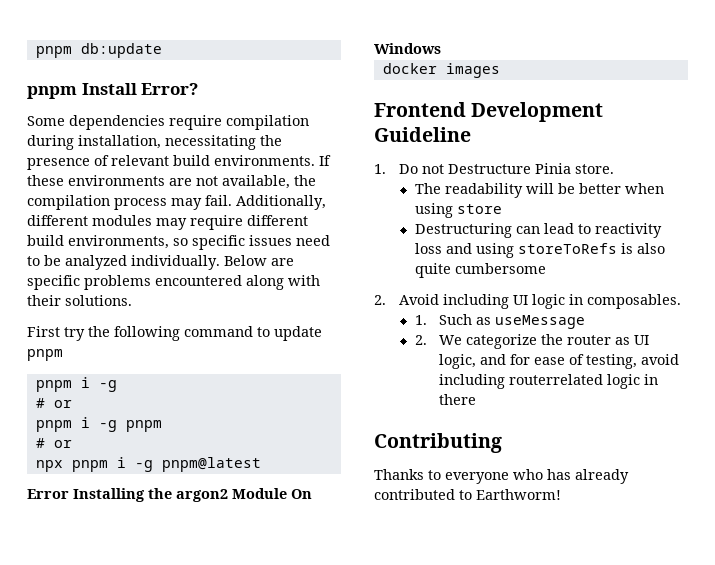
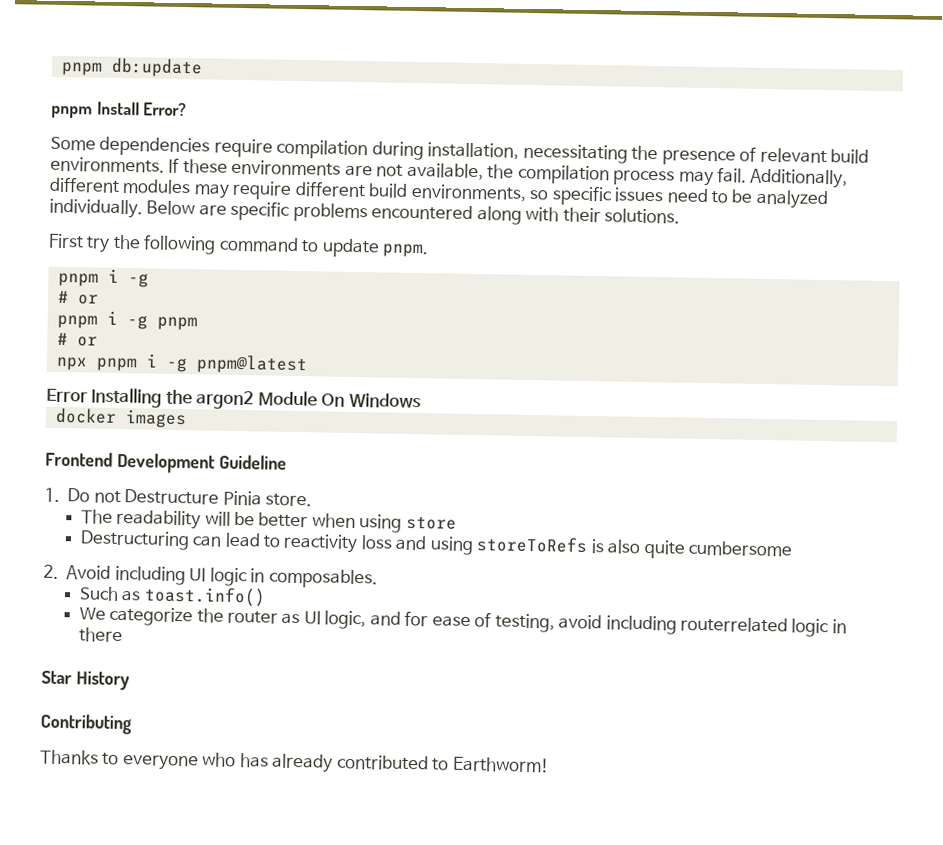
[27,349,63,361] pnpm -> [382,243,430,258] pnpm.
[414,315,427,325] 1. -> (378, 578) none
[495,315,586,329] [414,335,427,345] useMessage // 2. -> [143,586,266,607] toast.info() //
(477, 399) none -> [41,670,130,691] // Star History

